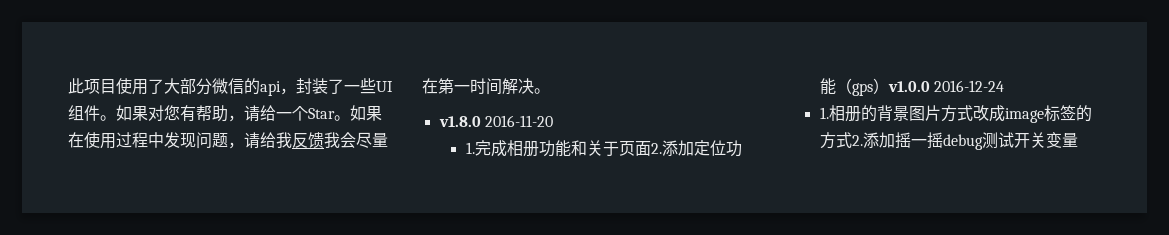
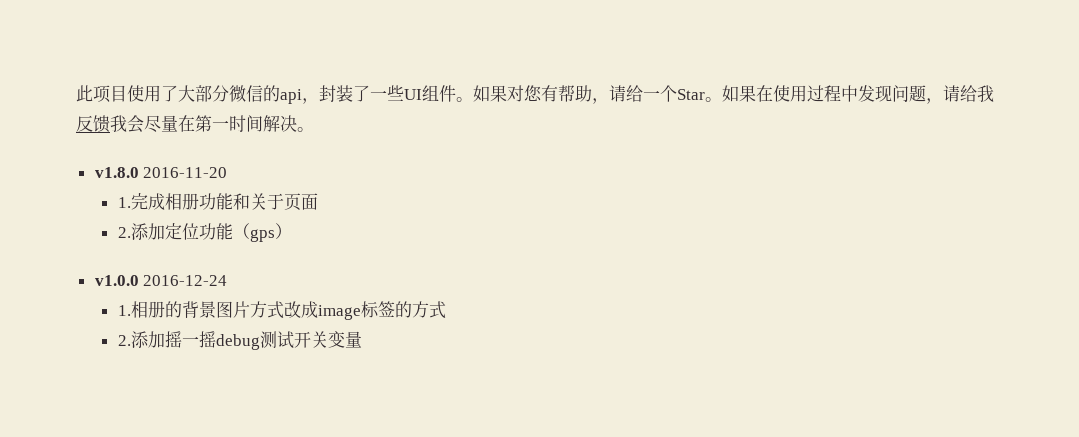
(651, 148) none -> (318, 201) //
(889, 86) none -> (292, 231) //
(852, 140) none -> (446, 310) //

